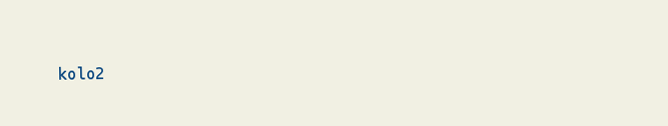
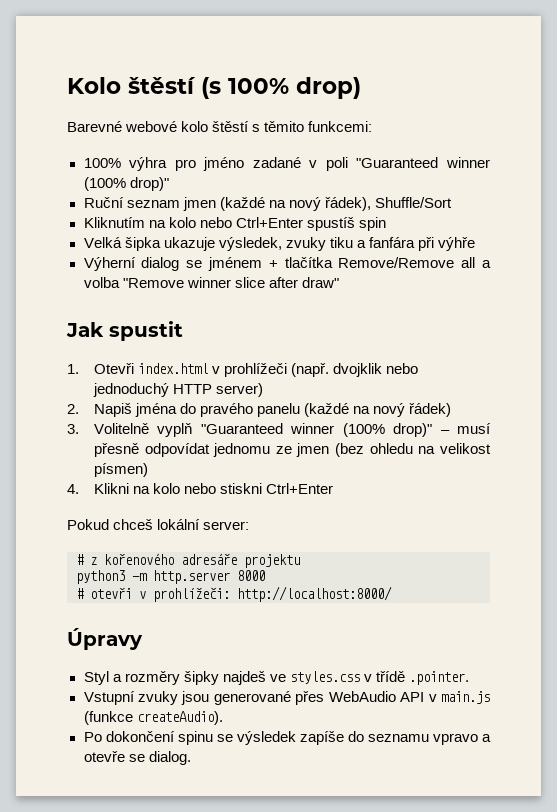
[58,66,106,80] kolo2 -> [67,77,361,99] [67,121,373,132] [83,157,490,171] [83,177,169,191] [83,197,452,211] [83,217,386,231] [83,237,475,251] [83,257,491,271] [83,277,339,288] [66,321,183,341] [67,363,419,377] [92,383,263,397] [67,403,452,417] [67,423,491,437] [93,443,492,457] [93,463,148,477] [67,483,334,494] [67,519,250,530] [76,553,300,568] [76,570,265,584] [76,586,392,602] [67,628,143,650] [83,671,469,685] [83,691,490,705] [83,711,223,725] [83,731,491,745] [83,751,191,765] Kolo štěstí (s 100% drop) // Barevné webové kolo štěstí s těmito funkcemi: // 100% výhra pro jméno zadané v poli "Guaranteed winner (100% drop)" // Ruční seznam jmen (každé na nový řádek), Shuffle/Sort // Kliknutím na kolo nebo Ctrl+Enter spustíš spin // Velká šipka ukazuje výsledek, zvuky tiku a fanfára při výhře // Výherní dialog se jménem + tlačítka Remove/Remove all a volba "Remove winner slice after draw" // Jak spustit // 1. Otevři index.html v prohlížeči (např. dvojklik nebo jednoduchý HTTP server) // 2. Napiš jména do pravého panelu (každé na nový řádek) // 3. Volitelně vyplň "Guaranteed winner (100% drop)" – musí přesně odpovídat jednomu ze jmen (bez ohledu na velikost písmen) // 4. Klikni na kolo nebo stiskni Ctrl+Enter // Pokud chceš lokální server: // # z kořenového adresáře projektu // python3 -m http.server 8000 // # otevři v prohlížeči: http://localhost:8000/ // Úpravy // Styl a rozměry šipky najdeš ve styles.css v třídě .pointer. // Vstupní zvuky jsou generované přes WebAudio API v main.js (funkce createAudio). // Po dokončení spinu se výsledek zapíše do seznamu vpravo a otevře se dialog.

